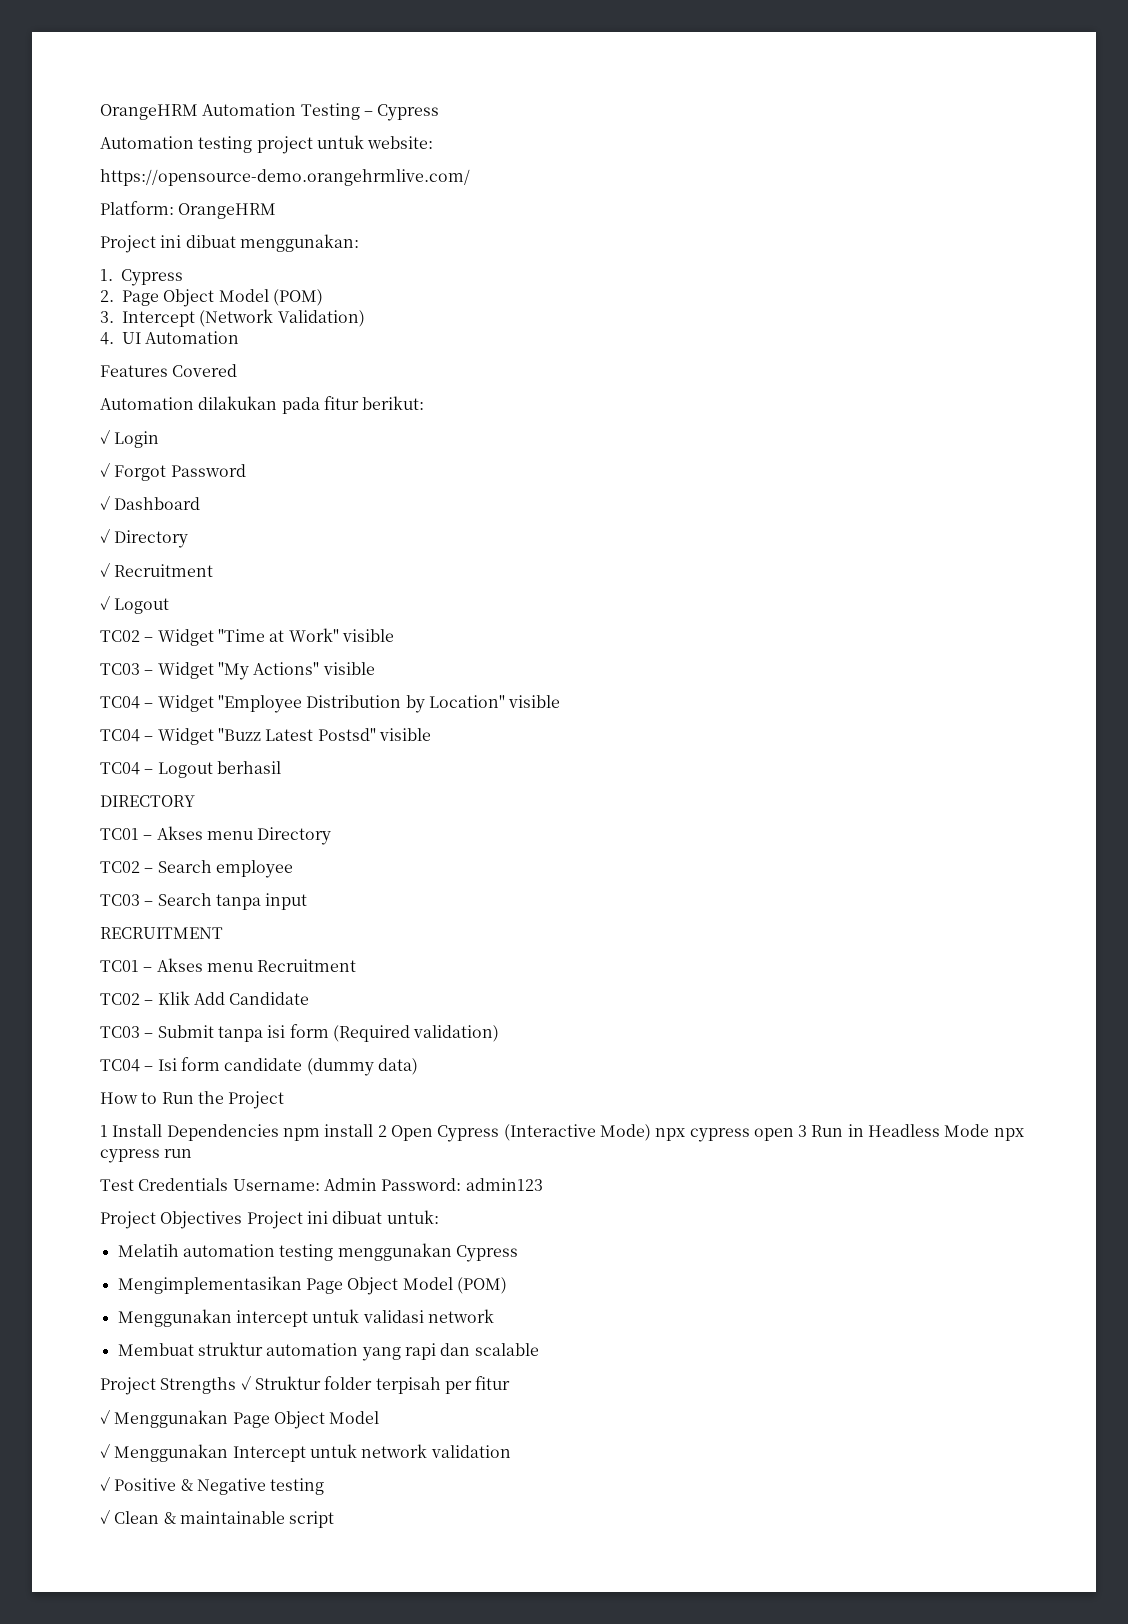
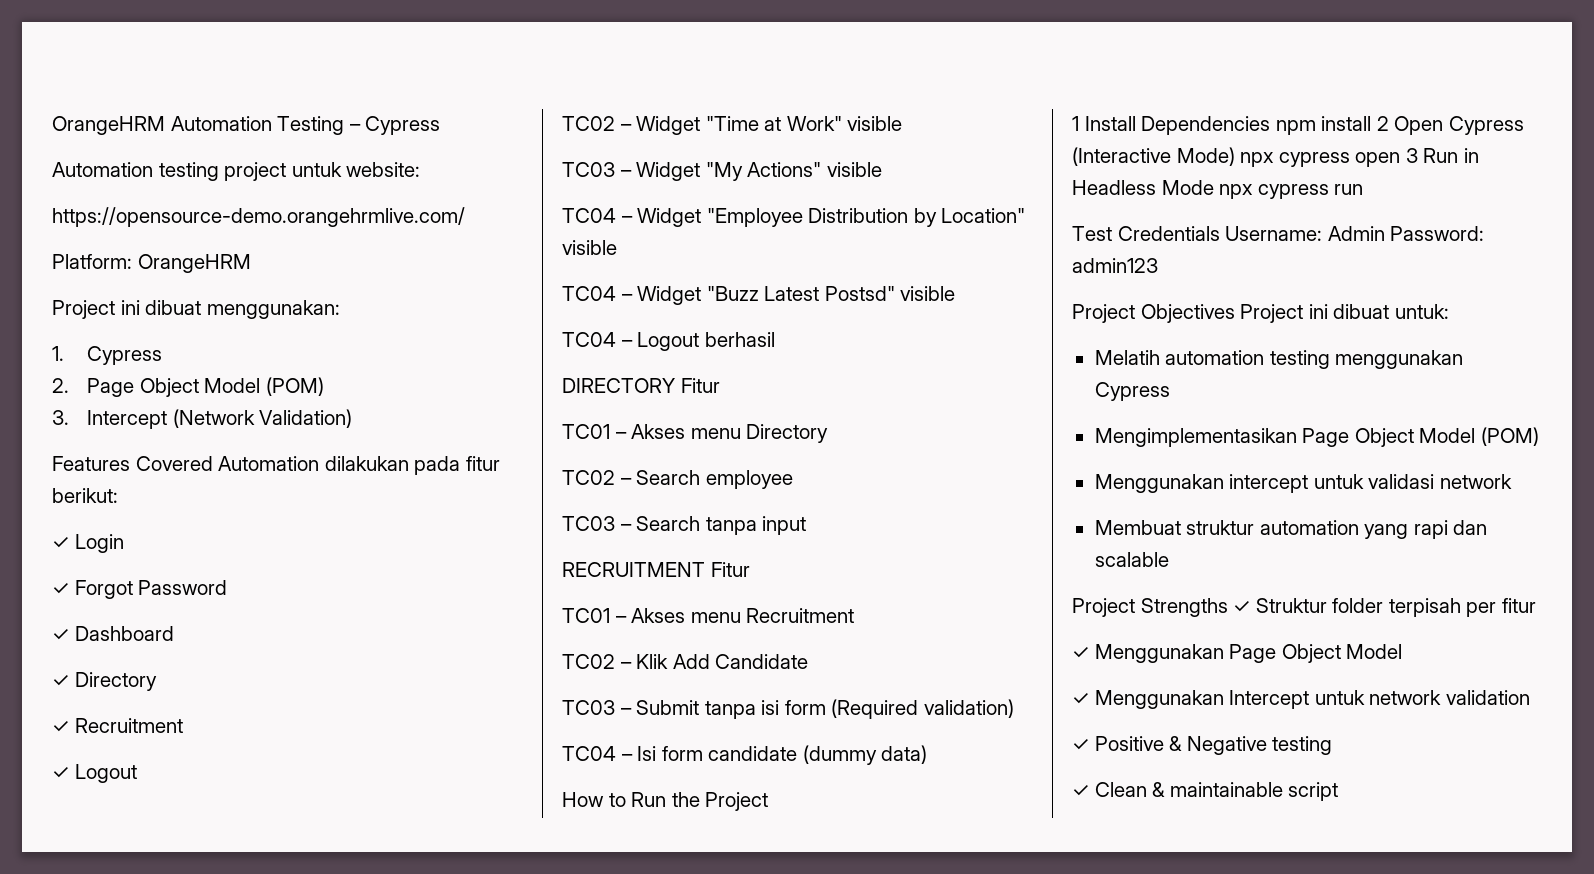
[100,331,240,345] // 4. UI Automation -> (353, 418) none
(238, 370) // -> (213, 463) none
(195, 801) none -> [680,378,720,393] Fitur
(223, 933) none -> [710,562,750,577] Fitur

